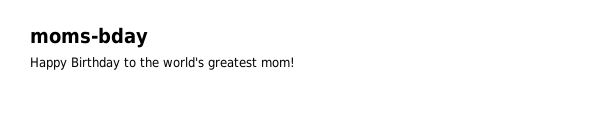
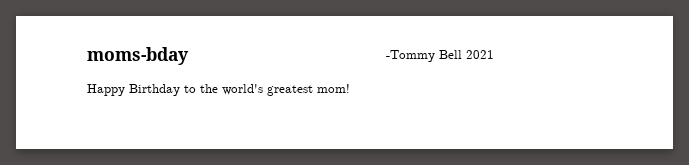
(295, 62) none -> [386,50,494,62] -Tommy Bell 2021

